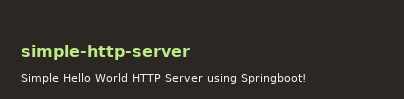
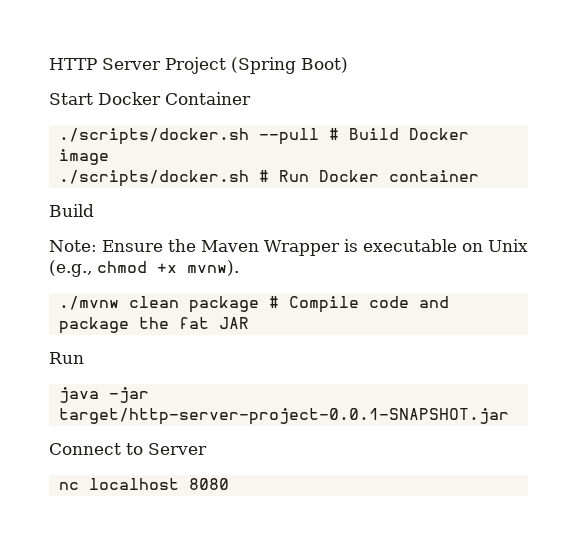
[21,45,190,60] [21,73,306,84] simple-http-server // Simple Hello World HTTP Server using Springboot! -> [49,57,348,74] [49,92,251,105] [58,128,469,145] [58,149,109,165] [58,170,479,187] [49,204,94,217] [49,239,528,256] [49,260,239,277] [58,296,449,313] [58,317,249,334] [49,352,84,364] [58,387,149,403] [58,408,509,425] [49,443,207,455] [58,478,229,490] HTTP Server Project (Spring Boot) // Start Docker Container // ./scripts/docker.sh --pull # Build Docker image // ./scripts/docker.sh # Run Docker container // Build // Note: Ensure the Maven Wrapper is executable on Unix (e.g., chmod +x mvnw). // ./mvnw clean package # Compile code and package the fat JAR // Run // java -jar target/http-server-project-0.0.1-SNAPSHOT.jar // Connect to Server // nc localhost 8080

